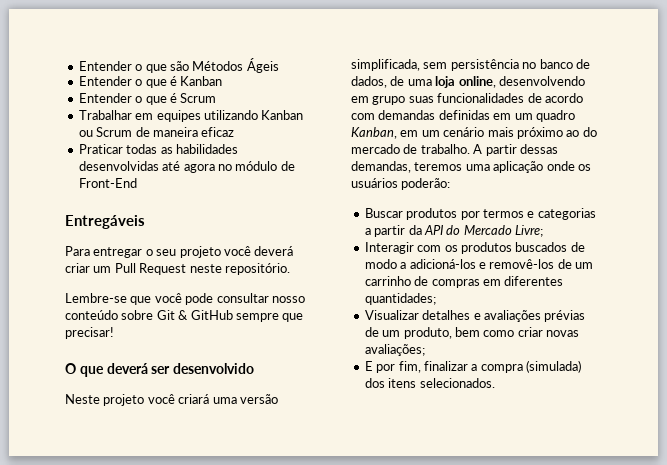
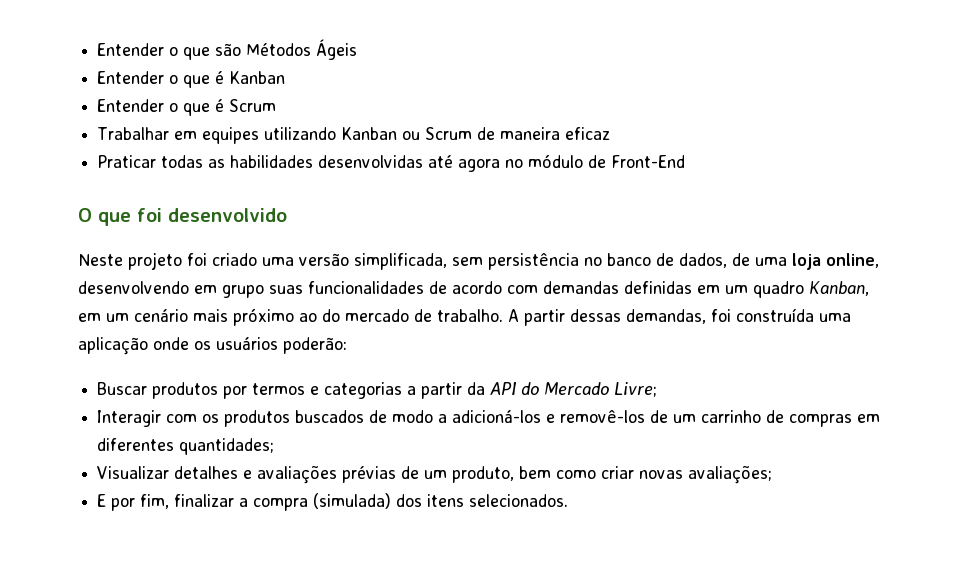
[65,215,145,229] [65,246,294,258] [65,263,290,275] [65,293,305,305] [65,310,304,322] [65,327,114,339] // Entregáveis // Para entregar o seu projeto você deverá criar um Pull Request neste repositório. // Lembre-se que você pode consultar nosso conteúdo sobre Git & GitHub sempre que precisar! -> (686, 161) none
[106,363,171,374] deverá ser -> [137,208,162,222] foi
[147,394,210,404] você criará -> [187,253,257,266] foi criado
[414,162,463,171] teremos -> [711,308,814,322] foi construída

